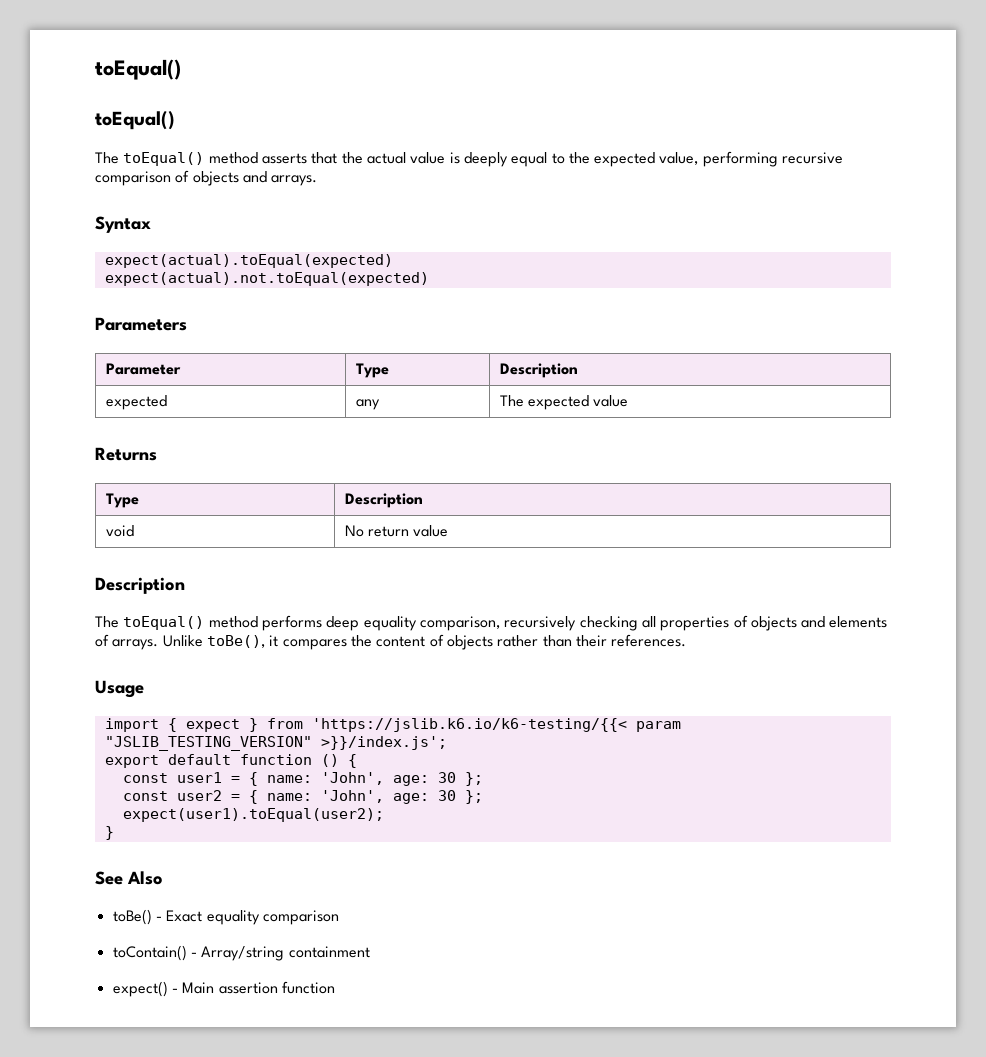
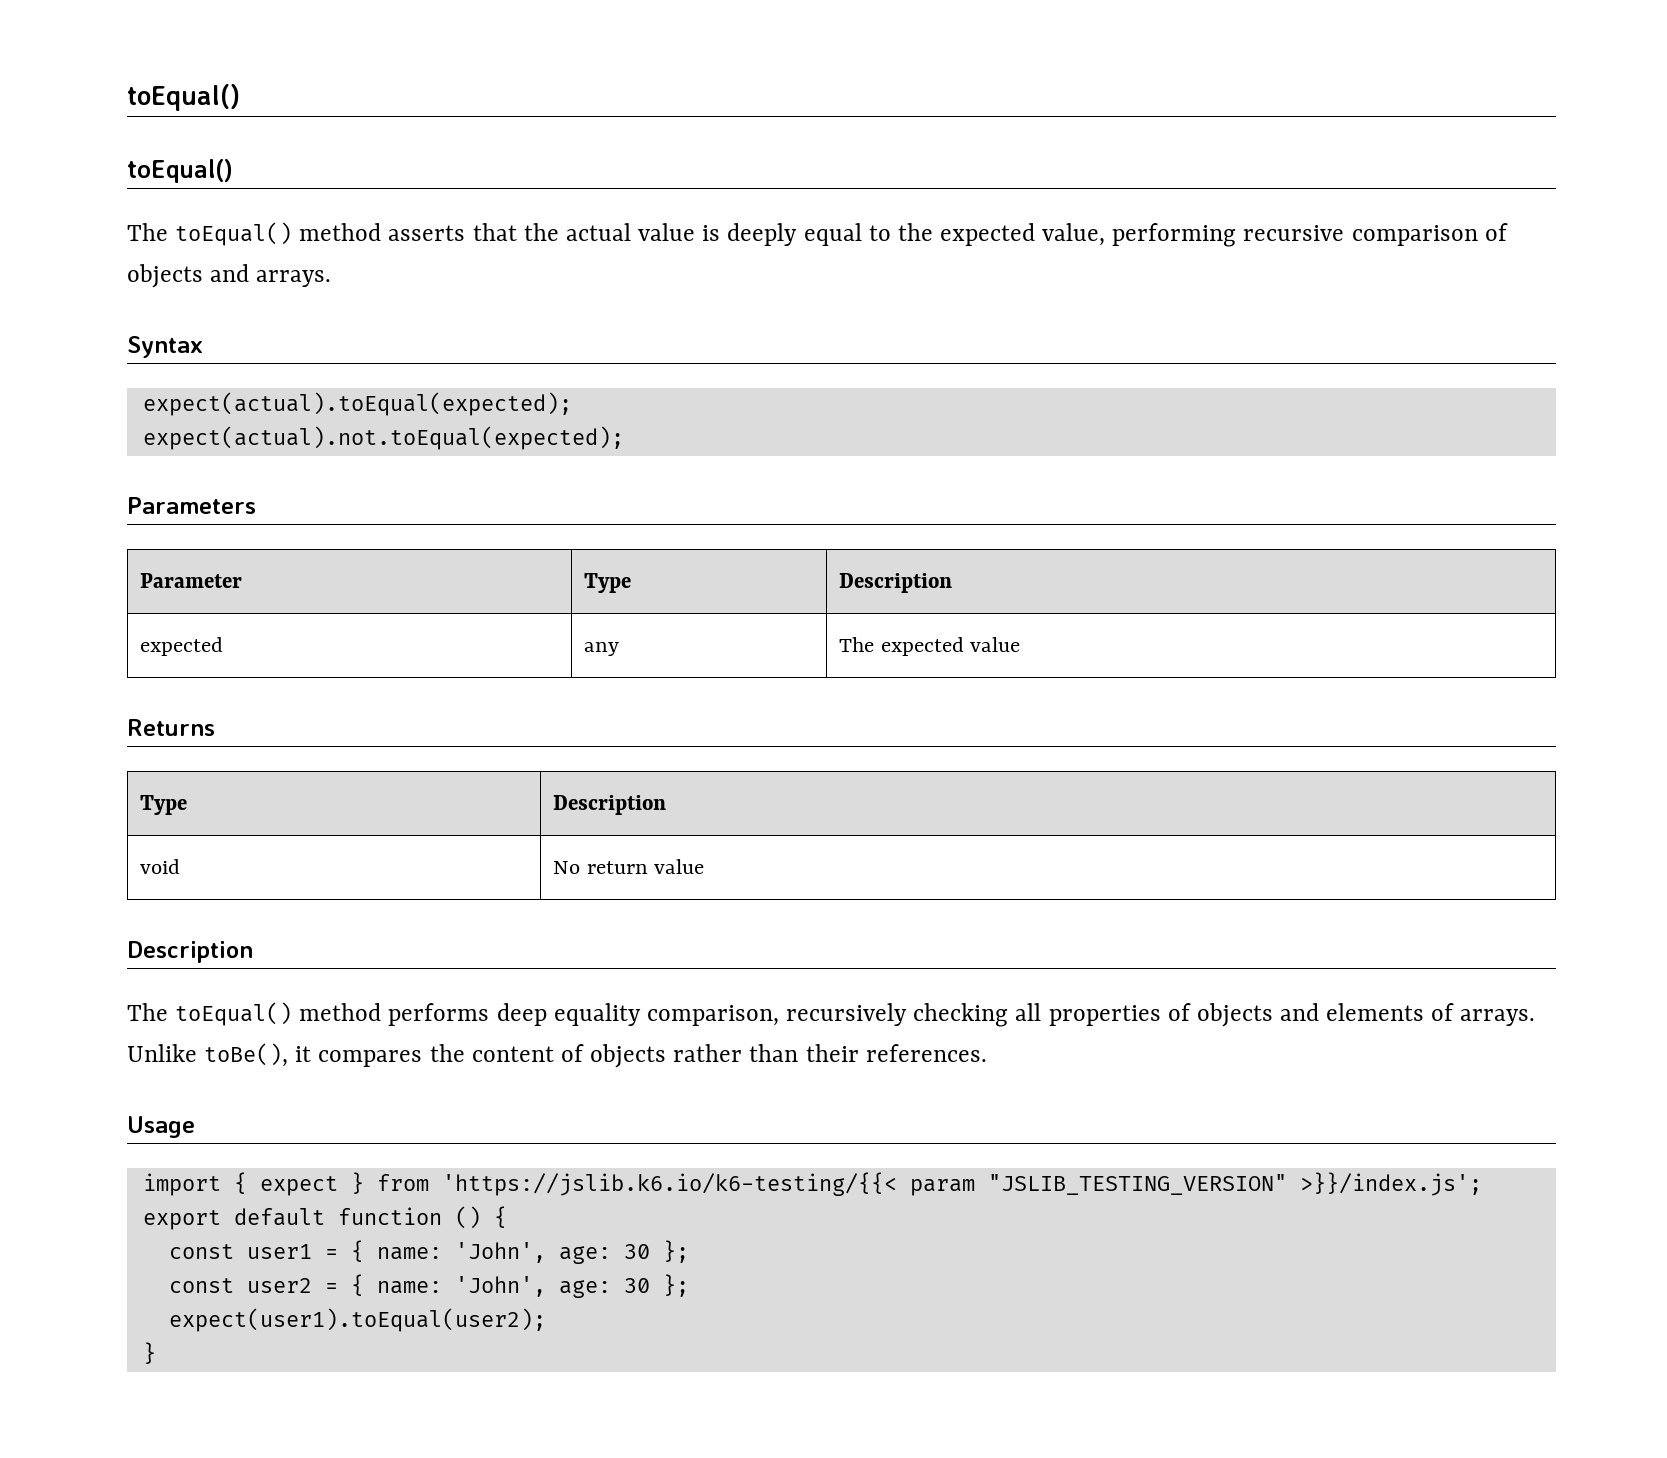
[104,254,393,268] [104,272,429,286] expect(actual).toEqual(expected) // expect(actual).not.toEqual(expected) -> [142,392,572,416] [142,426,624,450] expect(actual).toEqual(expected); // expect(actual).not.toEqual(expected);
[95,871,163,885] [112,909,339,925] [112,945,370,961] [112,981,335,997] // See Also // toBe() - Exact equality comparison // toContain() - Array/string containment // expect() - Main assertion function -> (156, 1353) none

